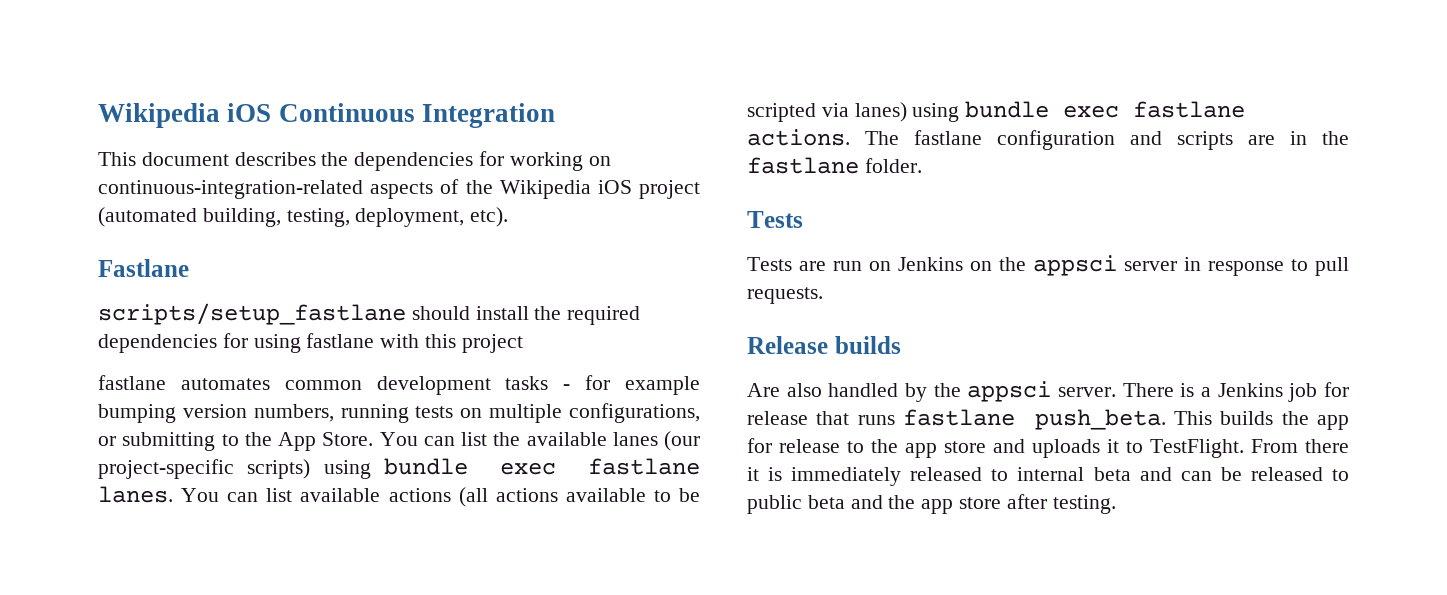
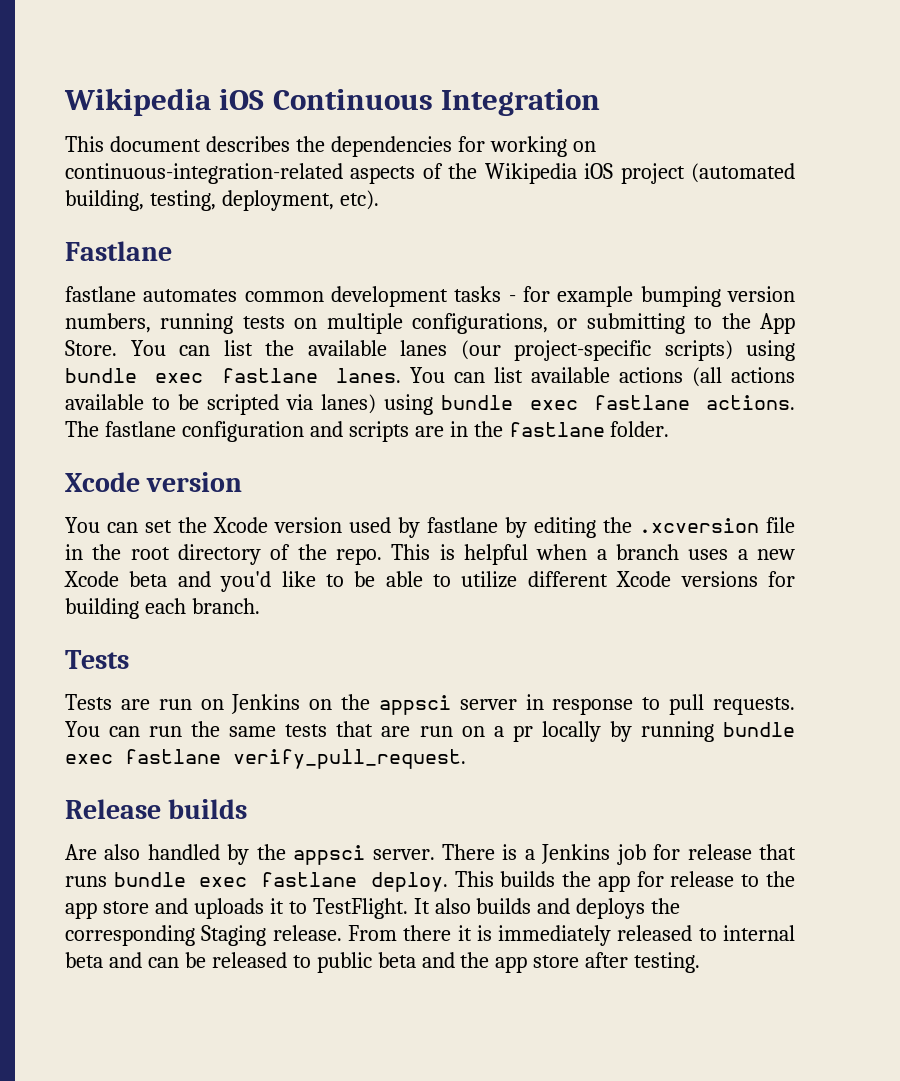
[98,303,641,325] [98,333,523,353] // scripts/setup_fastlane should install the required dependencies for using fastlane with this project -> (172, 251) none
(922, 165) none -> [65,472,243,492] [65,517,795,538] [65,544,796,565] [64,571,795,592] [65,598,260,619] // Xcode version // You can set the Xcode version used by fastlane by editing the .xcversion file in the root directory of the repo. This is helpful when a branch uses a new Xcode beta and you'd like to be able to utilize different Xcode versions for building each branch.
(823, 295) none -> [65,721,796,742] [65,749,466,769] You can run the same tests that are run on a pr locally by running bundle exec fastlane verify_pull_request.
[902,409,1166,430] fastlane push_beta. -> [113,872,448,892] bundle exec fastlane deploy.
(1244, 448) none -> [413,898,681,919] [65,925,342,946] It also builds and deploys the corresponding Staging release.

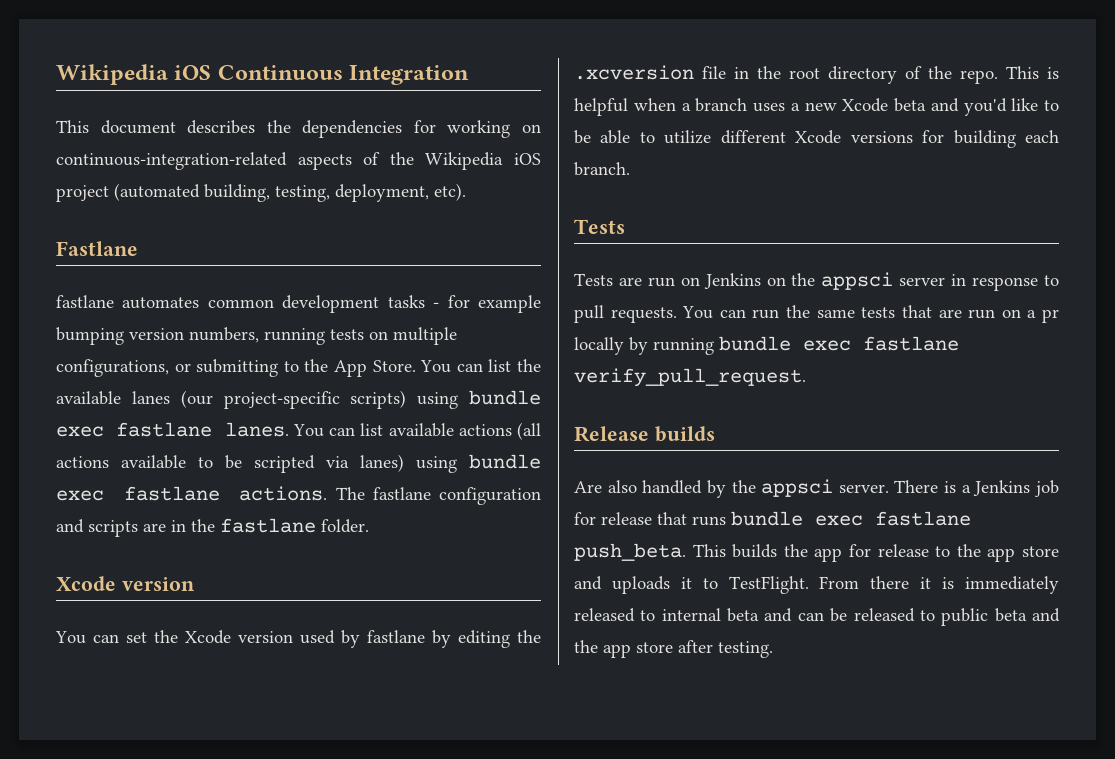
[370,872,448,892] deploy. -> [574,543,686,561] push_beta.
[413,898,681,919] [65,925,342,946] It also builds and deploys the corresponding Staging release. -> (809, 585) none

